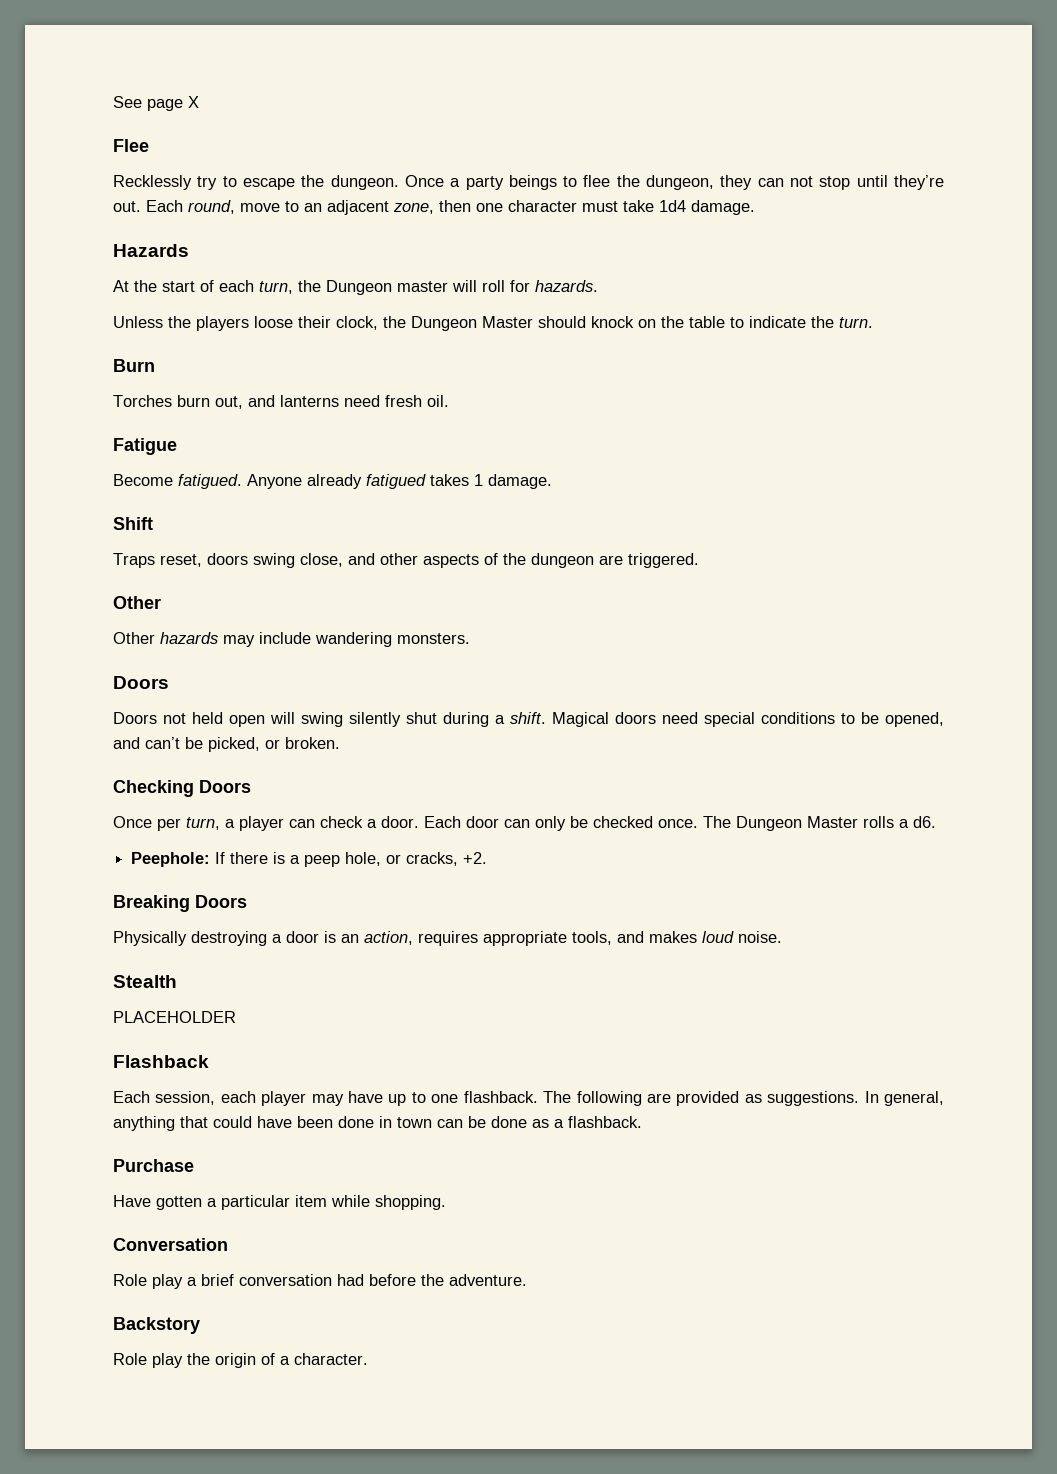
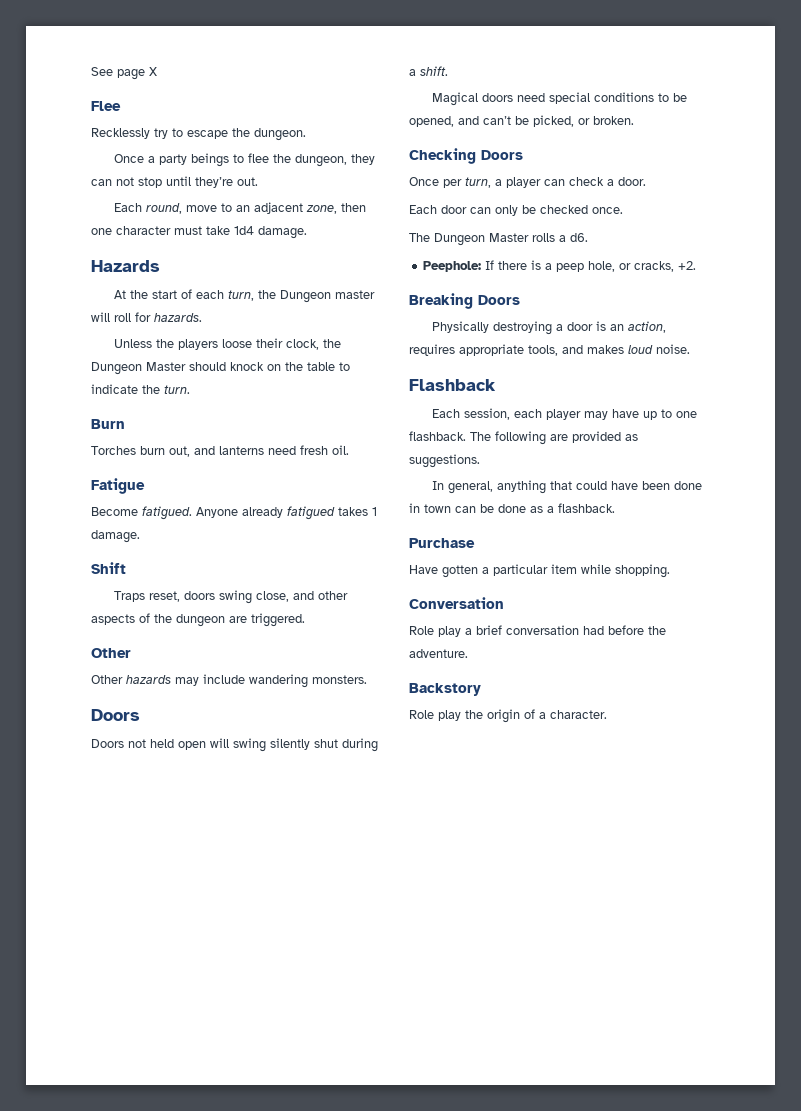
(399, 182) none -> (306, 134) //
(141, 206) none -> (258, 181) //
(546, 718) none -> (448, 71) //
(419, 822) none -> (646, 181) //
(698, 823) none -> (623, 210) //
[113,975,177,988] [113,1011,236,1023] // Stealth // PLACEHOLDER -> (690, 349) none
(860, 1098) none -> (480, 461) //

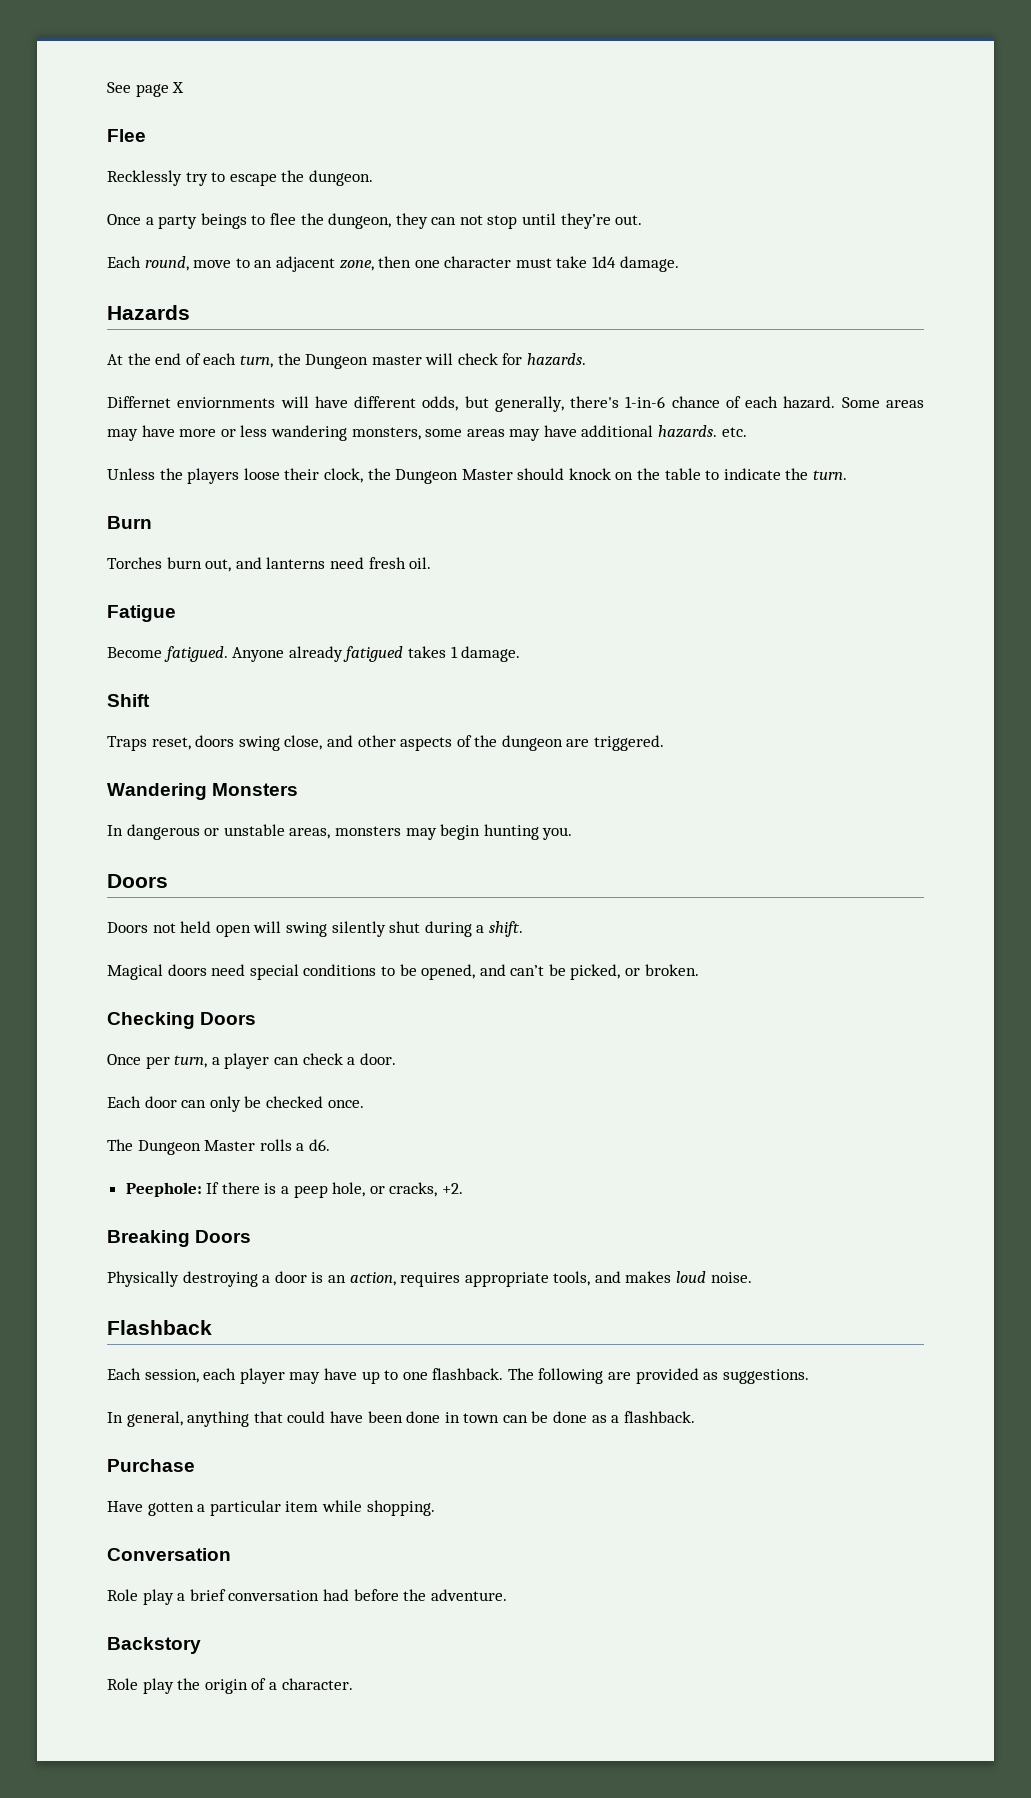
[151,290,177,299] start -> [155,353,182,365] end
[114,313,131,322] roll -> [457,353,498,365] check
(202, 317) none -> [107,396,924,412] [107,425,747,441] // Differnet enviornments will have different odds, but generally, there's 1-in-6 chance of each hazard. Some areas may have more or less wandering monsters, some areas may have additional hazards. etc.
[91,648,131,658] [91,674,367,688] Other // Other hazards may include wandering monsters. -> [107,783,299,800] [107,824,573,840] Wandering Monsters // In dangerous or unstable areas, monsters may begin hunting you.

